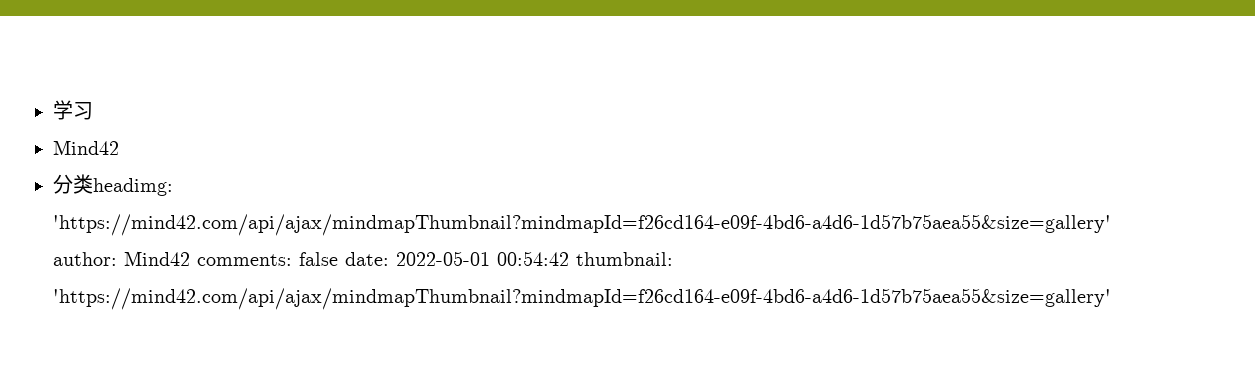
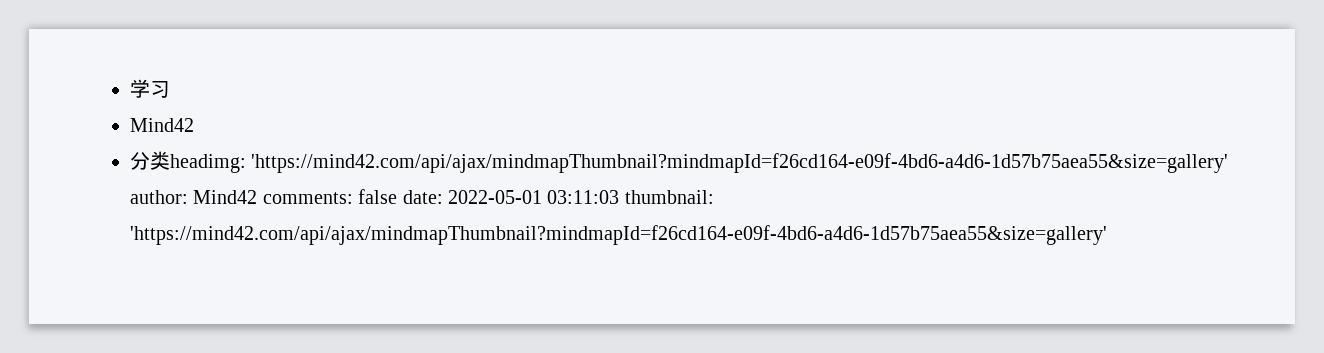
[497,251,569,266] 00:54:42 -> [547,190,620,204] 03:11:03

